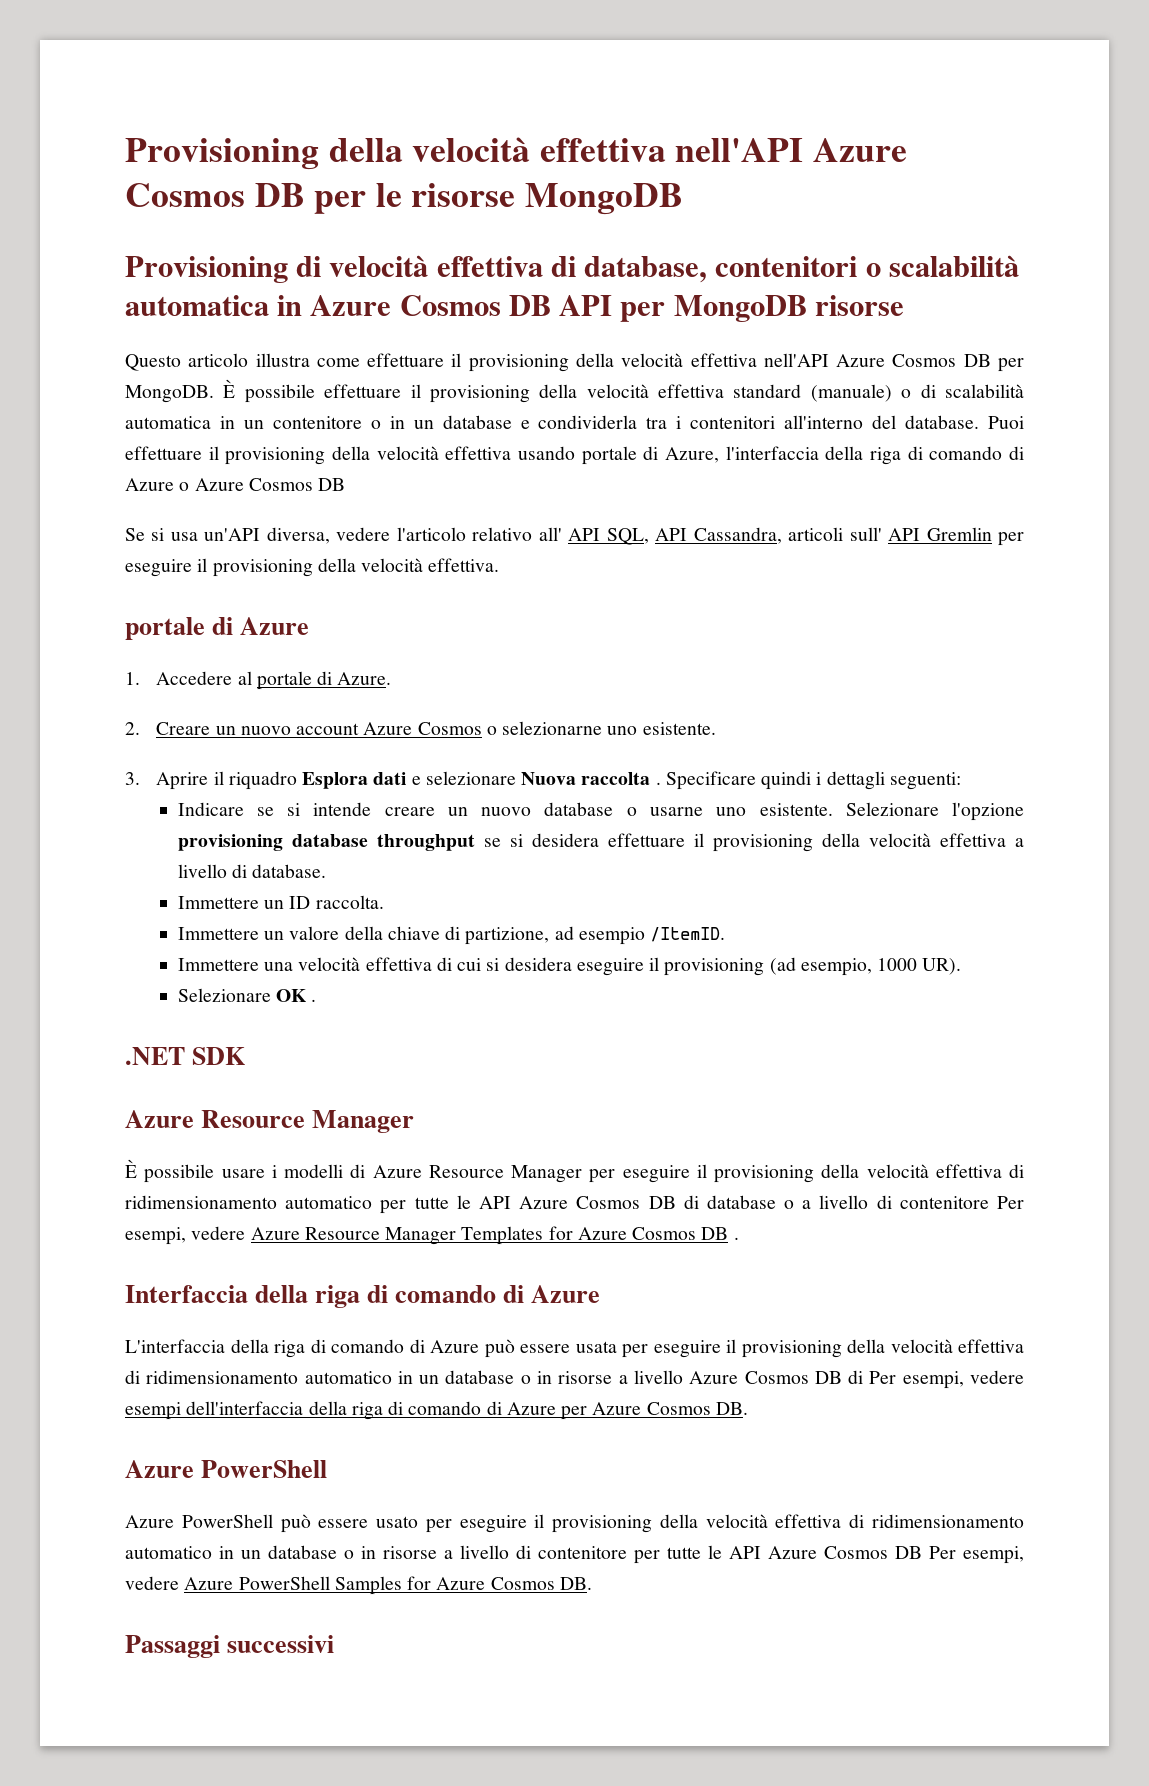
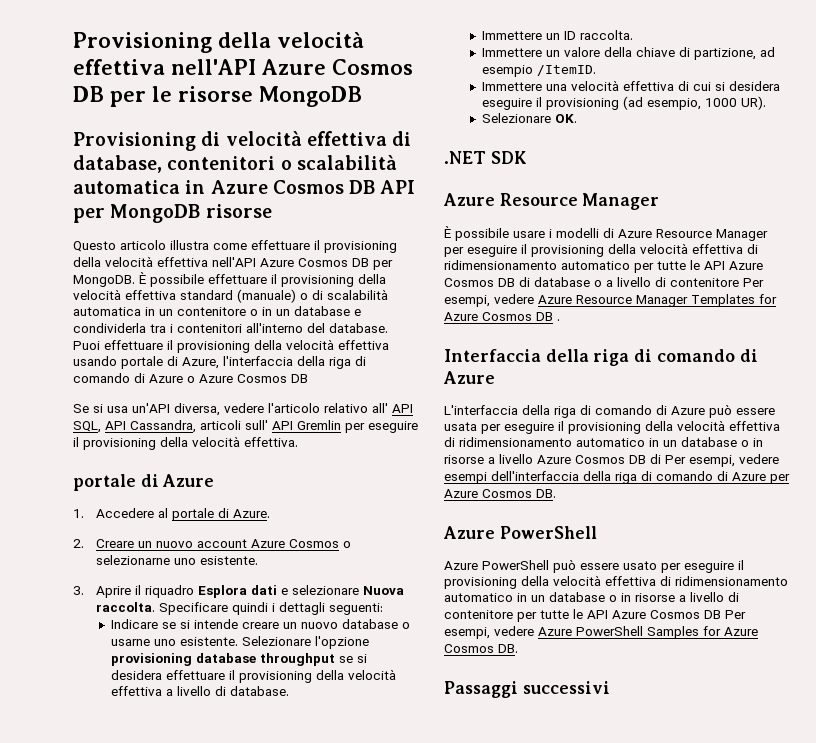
[581,772,661,785] raccolta . -> [96,602,156,612] raccolta.
[275,989,317,1002] OK . -> [555,114,578,123] OK.

